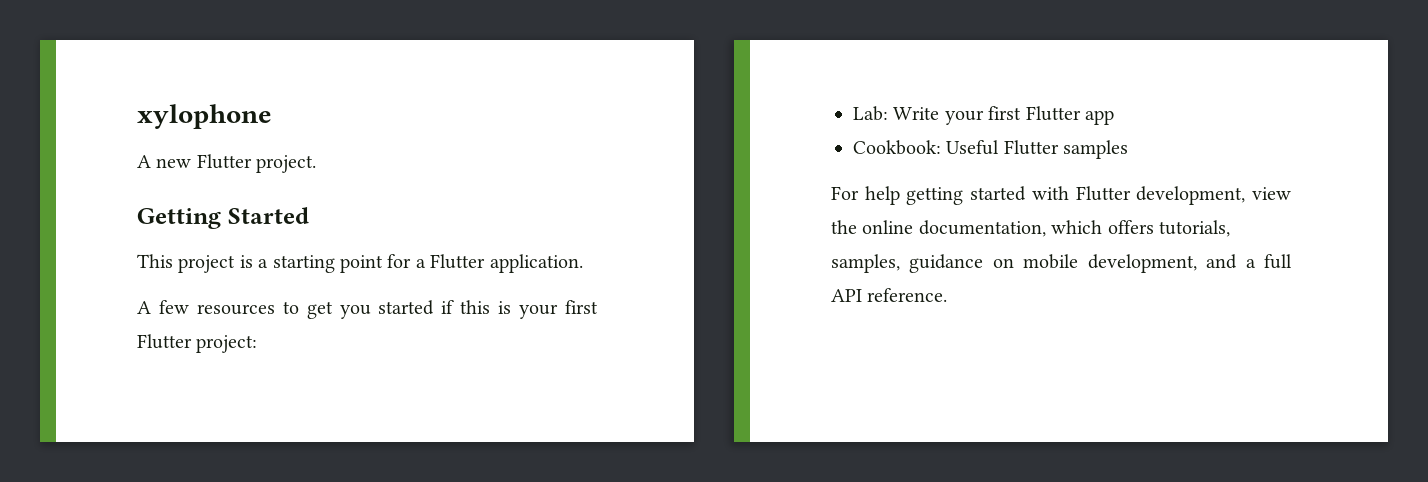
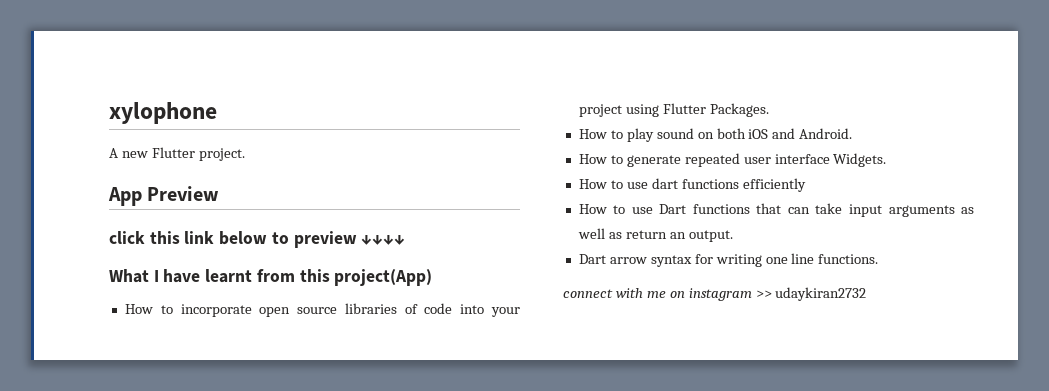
[137,207,309,229] [137,254,583,273] [137,300,599,319] [137,334,258,353] [853,106,1114,125] [853,140,1129,159] [831,186,1291,205] [831,220,1230,237] [831,254,1292,273] [831,288,948,302] Getting Started // This project is a starting point for a Flutter application. // A few resources to get you started if this is your first Flutter project: // Lab: Write your first Flutter app // Cookbook: Useful Flutter samples // For help getting started with Flutter development, view the online documentation, which offers tutorials, samples, guidance on mobile development, and a full API reference. -> [108,186,220,206] [109,231,406,248] [109,269,433,286] [124,303,521,317] [578,103,769,117] [578,128,853,142] [578,153,887,167] [578,178,806,192] [578,203,974,217] [577,228,733,242] [578,253,879,267] [563,287,867,301] App Preview // click this link below to preview ↓↓↓↓ // What I have learnt from this project(App) // How to incorporate open source libraries of code into your project using Flutter Packages. // How to play sound on both iOS and Android. // How to generate repeated user interface Widgets. // How to use dart functions efficiently // How to use Dart functions that can take input arguments as well as return an output. // Dart arrow syntax for writing one line functions. // connect with me on instagram >> udaykiran2732

